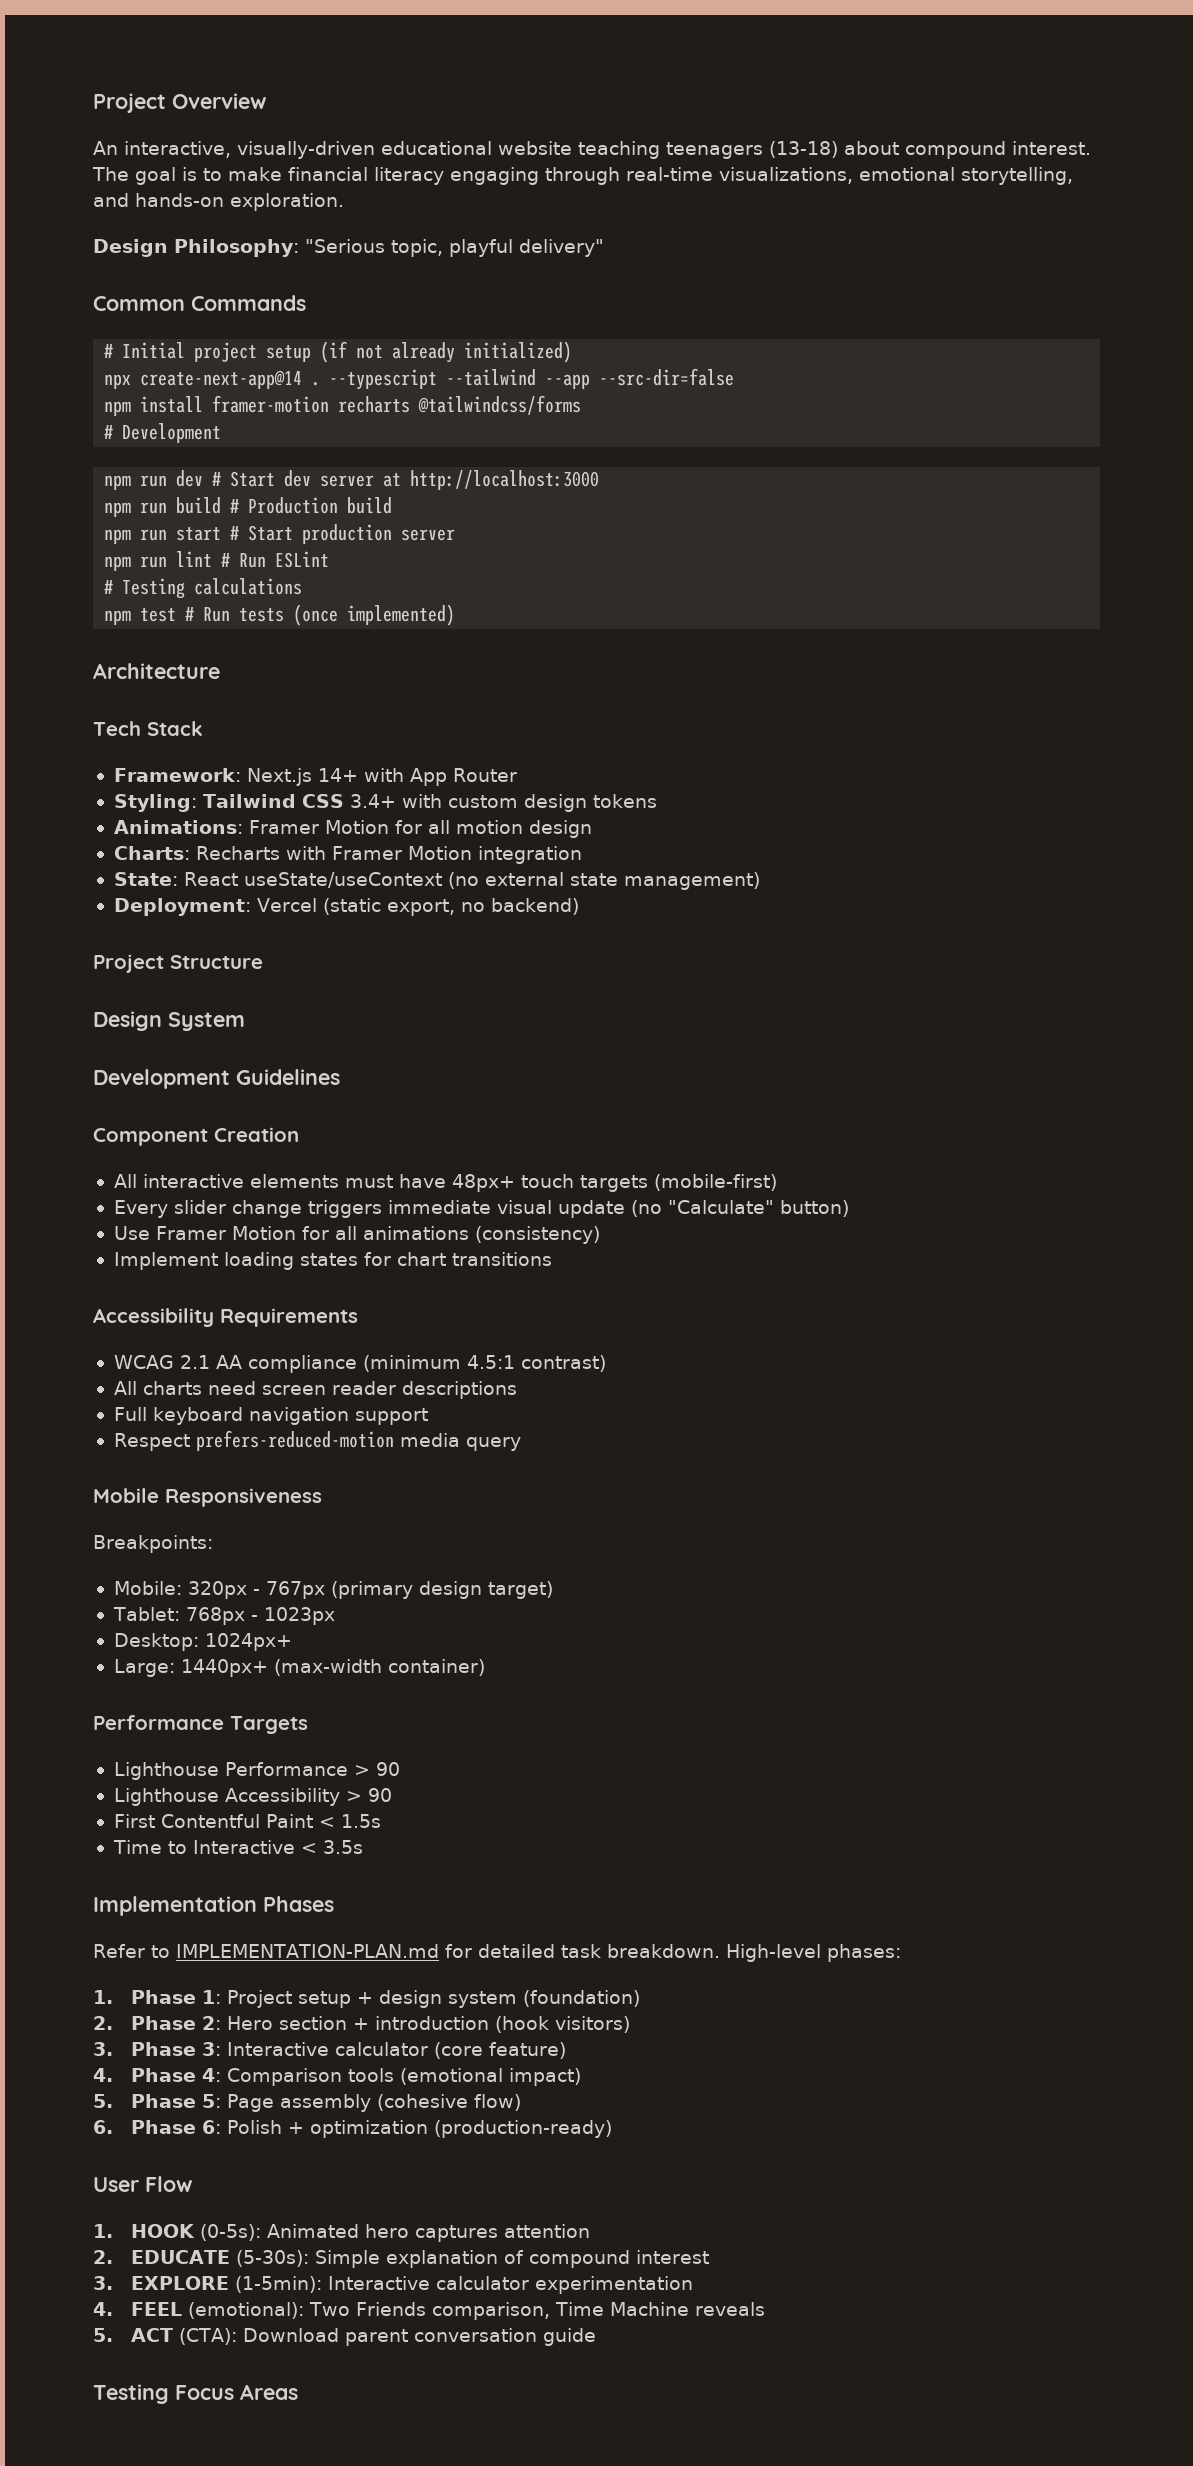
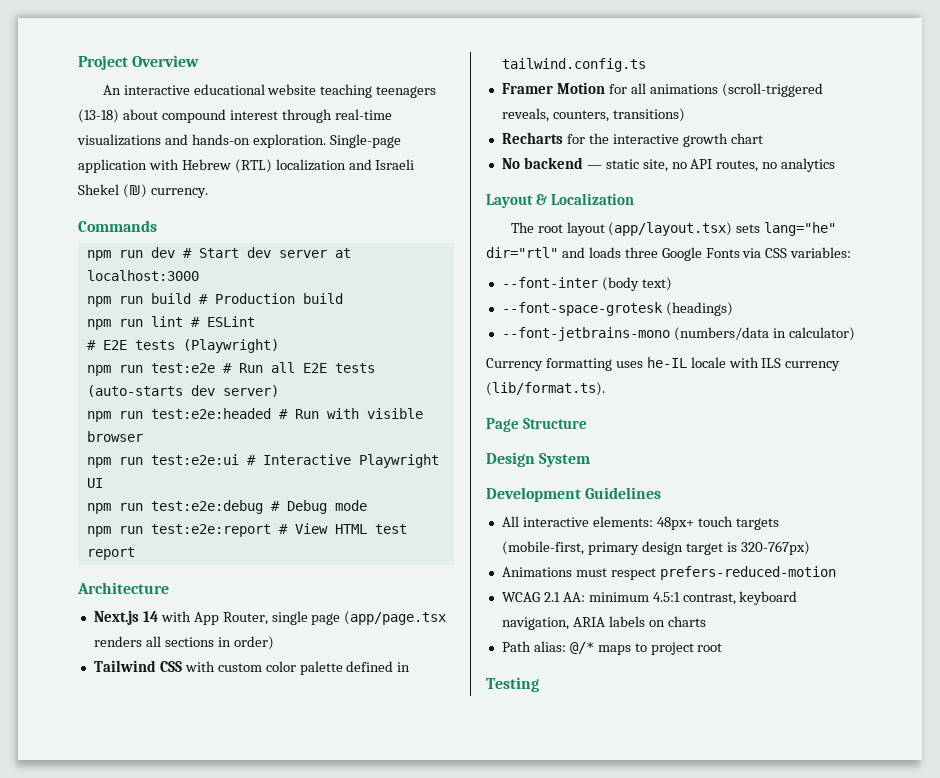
[124,141,375,159] interactive, visually-driven -> [123,85,190,95] interactive
[1012,141,1091,155] [92,167,1073,185] [93,193,344,211] [93,239,604,257] [93,295,306,311] [104,341,573,363] [104,368,735,390] [104,395,582,416] [104,423,222,443] interest. The goal is to make financial literacy engaging through real-time visualizations, emotional storytelling, and hands-on exploration. // Design Philosophy: "Serious topic, playful delivery" // Common Commands // # Initial project setup (if not already initialized) // npx create-next-app@14 . --typescript --tailwind --app --src-dir=false // npm install framer-motion recharts @tailwindcss/forms // # Development -> [229,109,392,123] [77,134,401,148] [78,159,415,173] [78,184,208,198] [78,220,157,232] interest through real-time visualizations and hands-on exploration. Single-page application with Hebrew (RTL) localization and Israeli Shekel (₪) currency. // Commands
[410,470,600,490] http://localhost:3000 -> [86,270,199,281] localhost:3000
[176,524,456,544] [104,551,330,571] [104,578,303,599] [104,604,456,626] [93,663,220,679] [93,721,203,736] [113,768,517,786] [113,794,197,812] start # Start production server // npm run lint # Run ESLint // # Testing calculations // npm test # Run tests (once implemented) // Architecture // Tech Stack // Framework: Next.js 14+ with App Router // Styling: -> [150,316,255,327] [86,339,279,353] [86,362,375,376] [86,385,279,397] [86,408,423,422] [86,431,143,442] [86,454,439,468] [86,478,103,488] [86,500,367,514] [86,523,407,537] [86,547,135,560] [77,582,169,594] [93,610,447,625] [93,636,274,650] lint # ESLint // # E2E tests (Playwright) // npm run test:e2e # Run all E2E tests (auto-starts dev server) // npm run test:e2e:headed # Run with visible browser // npm run test:e2e:ui # Interactive Playwright UI // npm run test:e2e:debug # Debug mode // npm run test:e2e:report # View HTML test report // Architecture // Next.js 14 with App Router, single page (app/page.tsx renders all sections in order) //
[349,794,396,808] 3.4+ -> (182, 666) none
[523,794,657,812] [113,820,592,838] [113,846,582,864] [113,872,760,890] [113,898,579,916] [93,954,164,973] design tokens // Animations: Framer Motion for all motion design // Charts: Recharts with Framer Motion integration // State: React useState/useContext (no external state management) // Deployment: Vercel (static export, no backend) // Project -> [265,661,411,675] [501,58,646,72] [501,82,823,97] [501,108,685,122] [501,132,763,147] [501,157,836,172] [486,193,635,208] [510,222,837,236] [486,247,852,261] [501,277,672,291] [501,302,733,316] [501,327,855,341] [486,357,841,371] [486,382,605,396] [486,418,519,432] color palette defined in tailwind.config.ts // Framer Motion for all animations (scroll-triggered reveals, counters, transitions) // Recharts for the interactive growth chart // No backend — static site, no API routes, no analytics // Layout & Localization // The root layout (app/layout.tsx) sets lang="he" dir="rtl" and loads three Google Fonts via CSS variables: // --font-inter (body text) // --font-space-grotesk (headings) // --font-jetbrains-mono (numbers/data in calculator) // Currency formatting uses he-IL locale with ILS currency (lib/format.ts). // Page
[93,1127,299,1146] // Component Creation -> (662, 493) none
[249,1174,777,1192] [113,1200,849,1218] [113,1226,600,1244] [113,1252,552,1270] [93,1308,358,1327] [113,1355,606,1373] [113,1381,517,1399] [113,1407,428,1425] [113,1430,521,1451] [93,1488,322,1507] [93,1535,213,1553] [113,1581,553,1599] [112,1607,335,1625] [113,1633,292,1651] [113,1659,485,1677] [93,1715,308,1734] [113,1762,400,1780] [113,1788,392,1806] [113,1814,381,1828] [112,1840,363,1854] [93,1896,334,1916] [93,1944,901,1962] [93,1990,640,2008] [93,2016,630,2033] [93,2042,566,2059] [93,2068,581,2086] [93,2094,521,2112] [93,2120,612,2138] [93,2176,193,2192] [93,2224,590,2242] [93,2250,709,2268] [93,2276,693,2294] [93,2302,765,2320] [93,2328,596,2346] [93,2384,298,2404] elements must have 48px+ touch targets (mobile-first) // Every slider change triggers immediate visual update (no "Calculate" button) // Use Framer Motion for all animations (consistency) // Implement loading states for chart transitions // Accessibility Requirements // WCAG 2.1 AA compliance (minimum 4.5:1 contrast) // All charts need screen reader descriptions // Full keyboard navigation support // Respect prefers-reduced-motion media query // Mobile Responsiveness // Breakpoints: // Mobile: 320px - 767px (primary design target) // Tablet: 768px - 1023px // Desktop: 1024px+ // Large: 1440px+ (max-width container) // Performance Targets // Lighthouse Performance > 90 // Lighthouse Accessibility > 90 // First Contentful Paint < 1.5s // Time to Interactive < 3.5s // Implementation Phases // Refer to IMPLEMENTATION-PLAN.md for detailed task breakdown. High-level phases: // 1. Phase 1: Project setup + design system (foundation) // 2. Phase 2: Hero section + introduction (hook visitors) // 3. Phase 3: Interactive calculator (core feature) // 4. Phase 4: Comparison tools (emotional impact) // 5. Phase 5: Page assembly (cohesive flow) // 6. Phase 6: Polish + optimization (production-ready) // User Flow // 1. HOOK (0-5s): Animated hero captures attention // 2. EDUCATE (5-30s): Simple explanation of compound interest // 3. EXPLORE (1-5min): Interactive calculator experimentation // 4. FEEL (emotional): Two Friends comparison, Time Machine reveals // 5. ACT (CTA): Download parent conversation guide // Testing Focus Areas -> [592,516,779,530] [501,541,810,555] [501,566,836,580] [501,591,798,605] [501,616,706,630] [501,641,723,655] [486,677,539,692] elements: 48px+ touch targets (mobile-first, primary design target is 320-767px) // Animations must respect prefers-reduced-motion // WCAG 2.1 AA: minimum 4.5:1 contrast, keyboard navigation, ARIA labels on charts // Path alias: @/* maps to project root // Testing

